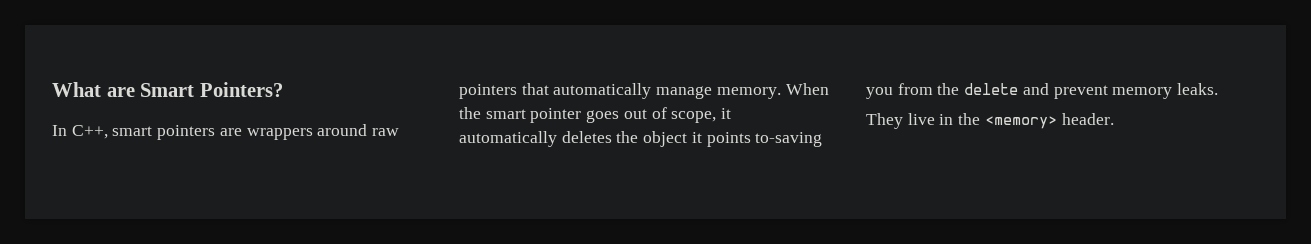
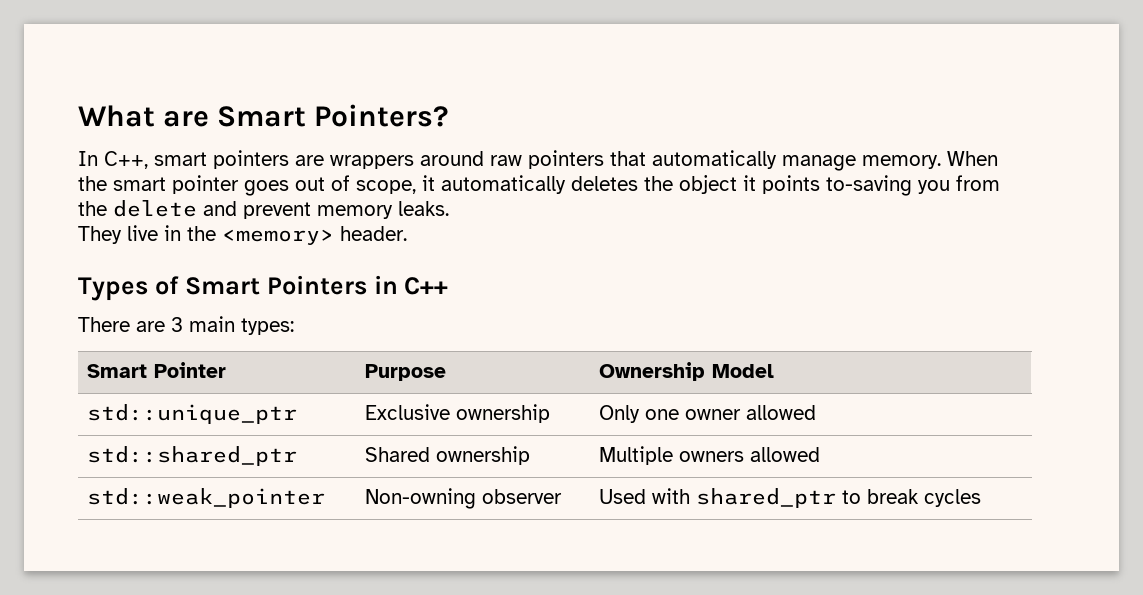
(1114, 119) none -> [78,275,449,301] [78,316,294,335] [86,362,226,378] [364,364,446,381] [598,362,774,381] [86,404,297,424] [364,404,550,423] [598,405,816,423] [86,446,297,466] [364,446,530,465] [598,446,820,465] [86,488,325,508] [364,488,562,509] [598,488,981,508] // Types of Smart Pointers in C++ // There are 3 main types: // Smart Pointer | Purpose | Ownership Model // std::unique_ptr | Exclusive ownership | Only one owner allowed // std::shared_ptr | Shared ownership | Multiple owners allowed // std::weak_pointer | Non-owning observer | Used with shared_ptr to break cycles

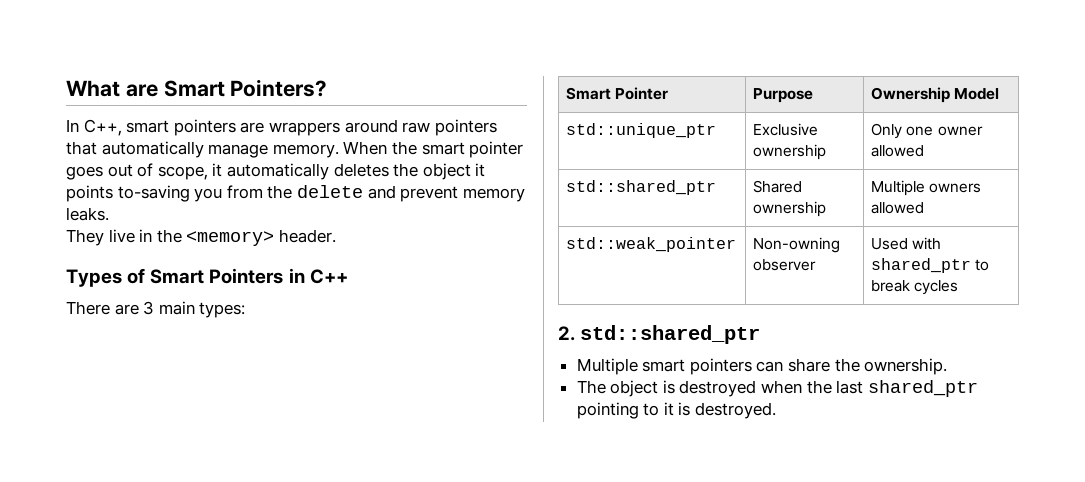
(981, 498) none -> [558,325,761,344] [576,358,948,375] [576,380,978,397] [576,402,777,419] // 2. std::shared_ptr // Multiple smart pointers can share the ownership. // The object is destroyed when the last shared_ptr pointing to it is destroyed.

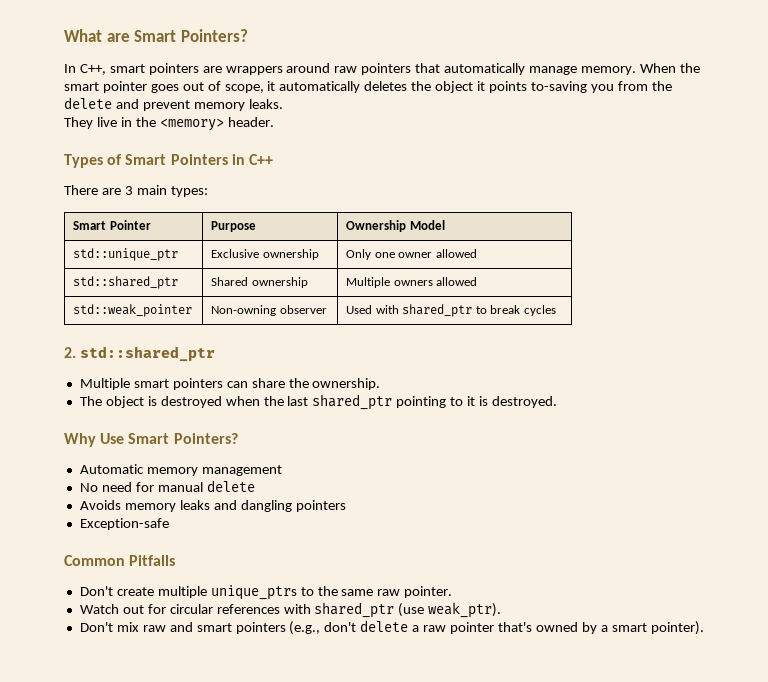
(777, 410) none -> [64,433,238,447] [79,464,282,476] [79,480,255,492] [79,500,346,512] [79,518,169,530] [64,555,176,566] [79,585,453,600] [79,602,502,618] [79,620,704,635] // Why Use Smart Pointers? // Automatic memory management // No need for manual delete // Avoids memory leaks and dangling pointers // Exception-safe // Common Pitfalls // Don't create multiple unique_ptrs to the same raw pointer. // Watch out for circular references with shared_ptr (use weak_ptr). // Don't mix raw and smart pointers (e.g., don't delete a raw pointer that's owned by a smart pointer).

